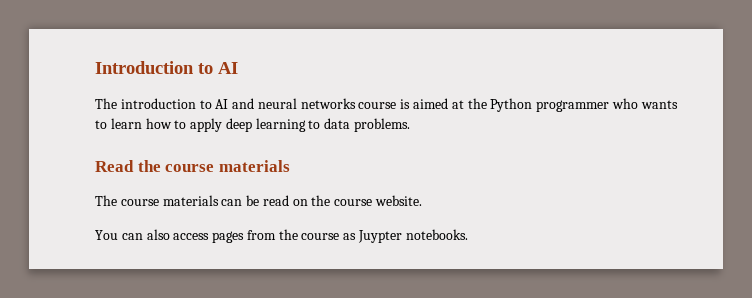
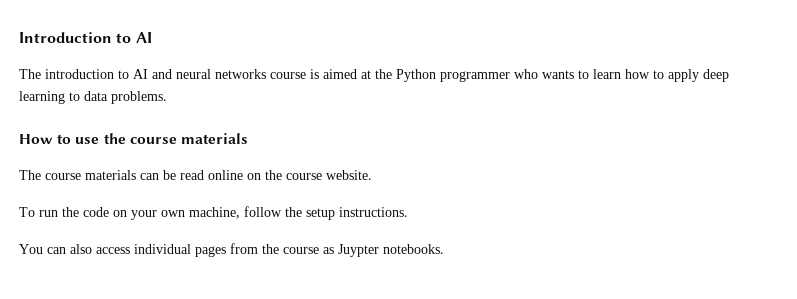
[95,160,134,172] Read -> [19,134,100,144] How to use
(289, 200) none -> [208,170,243,180] online
(423, 200) none -> [19,206,408,220] // To run the code on your own machine, follow the setup instructions.
(210, 236) none -> [134,244,191,254] individual

